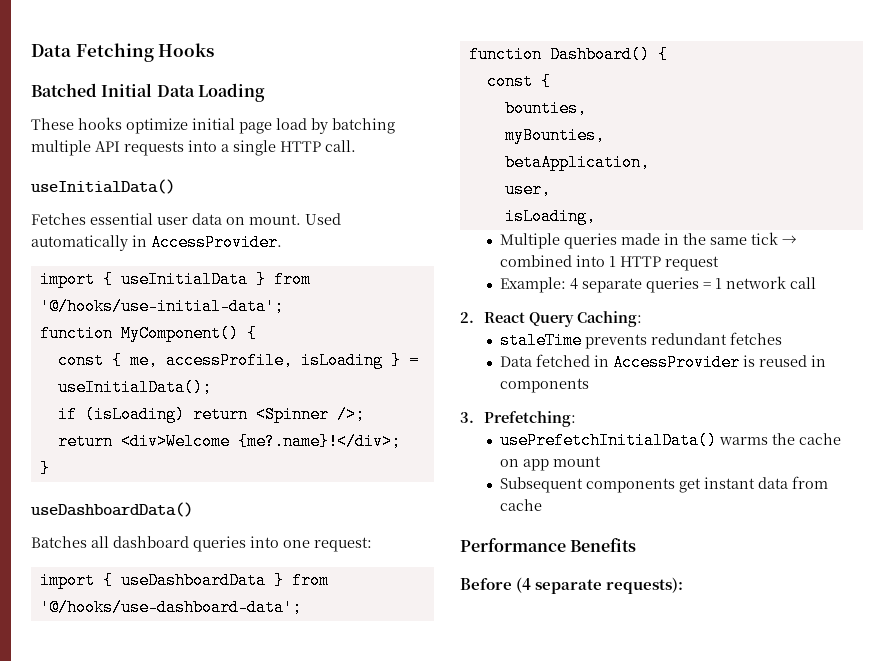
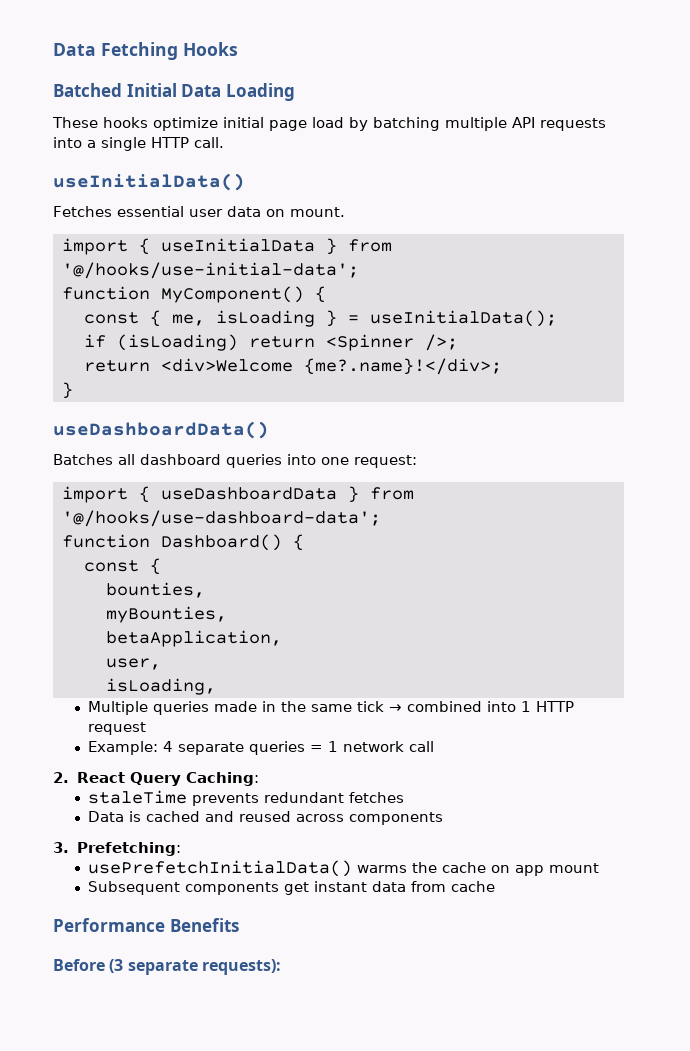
[305,213,341,225] [31,234,282,251] Used automatically in AccessProvider. -> (345, 212) none
[165,352,293,369] accessProfile, -> (205, 320) none
[536,354,827,371] fetched in AccessProvider is reused in -> [129,811,345,822] is cached and reused across
[516,577,532,593] (4 -> [109,959,124,973] (3

